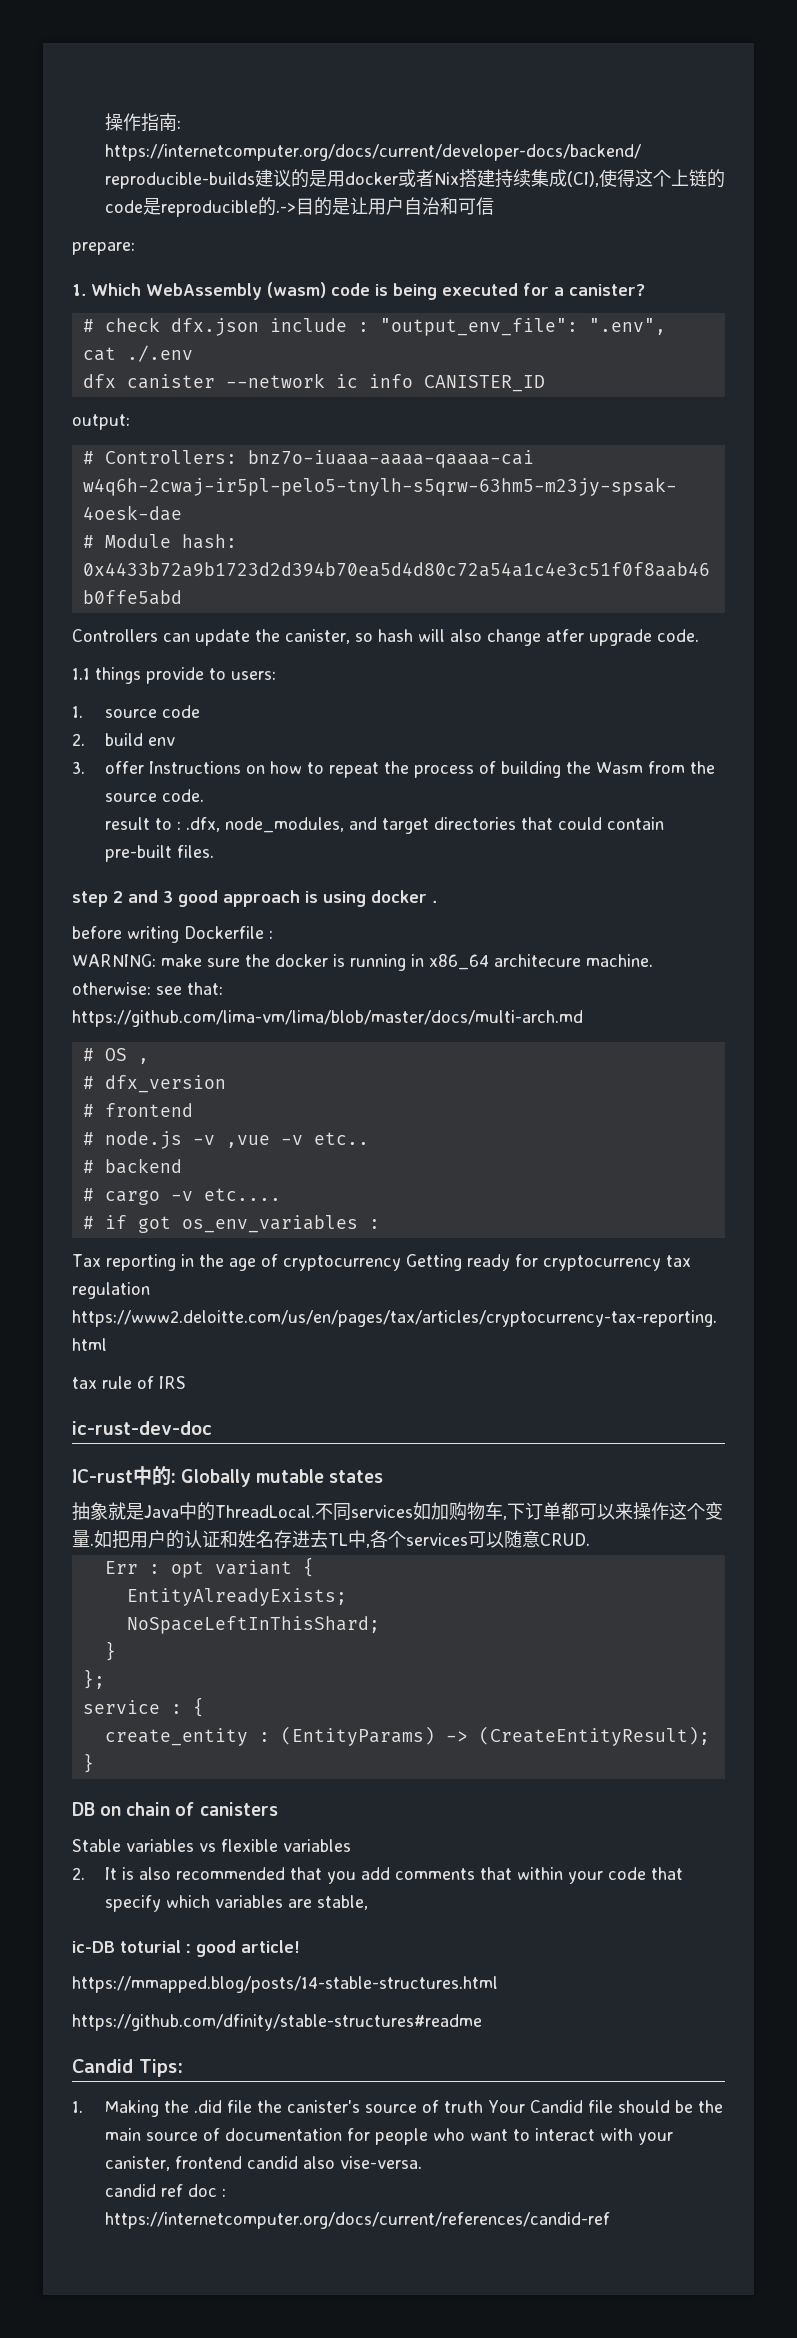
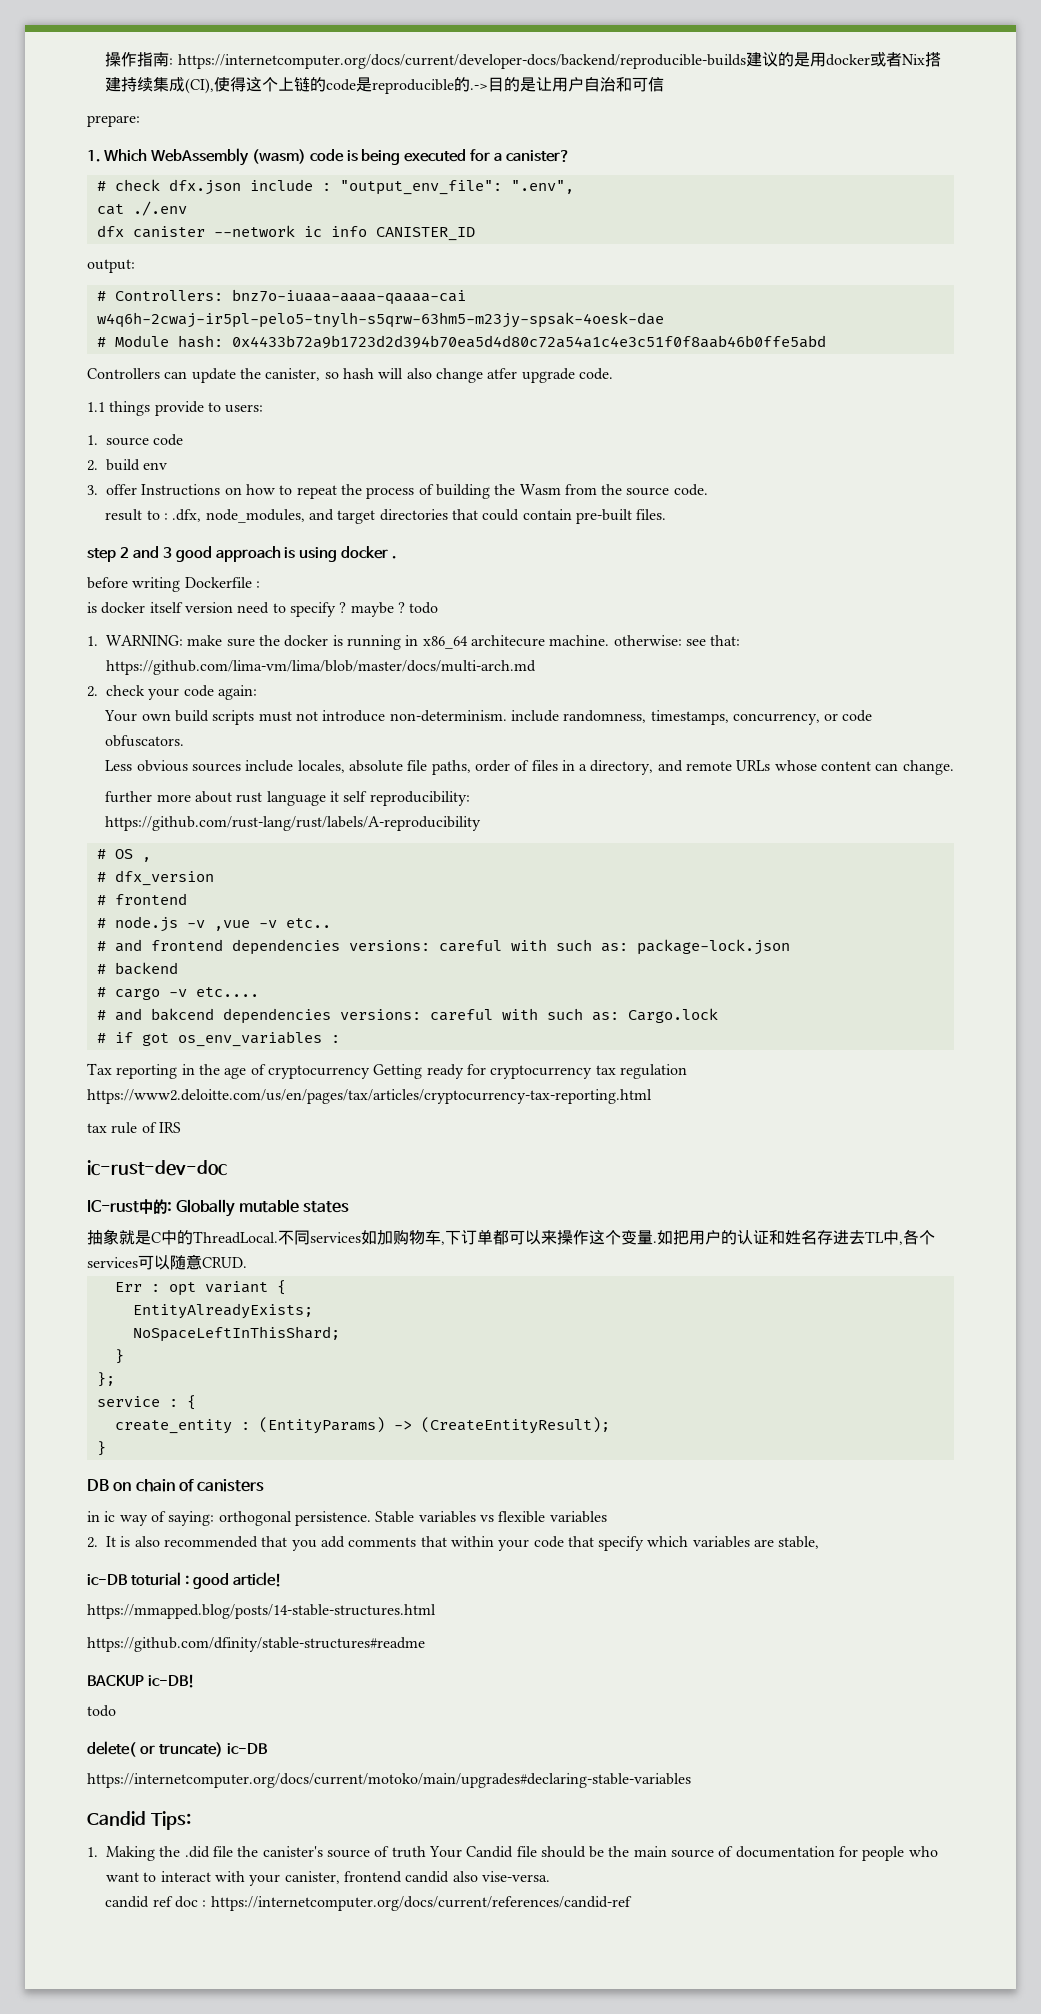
(273, 934) none -> [87,602,439,617] [87,636,98,646] is docker itself version need to specify ? maybe ? todo // 1.
(583, 1018) none -> [87,685,257,700] [104,710,873,725] [105,735,185,747] [105,760,954,775] [105,791,470,806] [105,816,482,831] // 2. check your code again: // Your own build scripts must not introduce non-determinism. include randomness, timestamps, concurrency, or code obfuscators. // Less obvious sources include locales, absolute file paths, order of files in a directory, and remote URLs whose content can change. // further more about rust language it self reproducibility: // https://github.com/rust-lang/rust/labels/A-reproducibility
(369, 1138) none -> [96,939,790,955] // # and frontend dependencies versions: careful with such as: package-lock.json
(281, 1194) none -> [96,1008,718,1024] // # and bakcend dependencies versions: careful with such as: Cargo.lock
[144,1505,179,1518] Java -> [151,1232,161,1243] C
(278, 1809) none -> [87,1511,371,1526] in ic way of saying: orthogonal persistence.
(482, 2022) none -> [87,1674,195,1688] [87,1705,116,1717] [87,1741,268,1757] [87,1773,691,1788] // BACKUP ic-DB! // todo // delete( or truncate) ic-DB // https://internetcomputer.org/docs/current/motoko/main/upgrades#declaring-stable-variables

